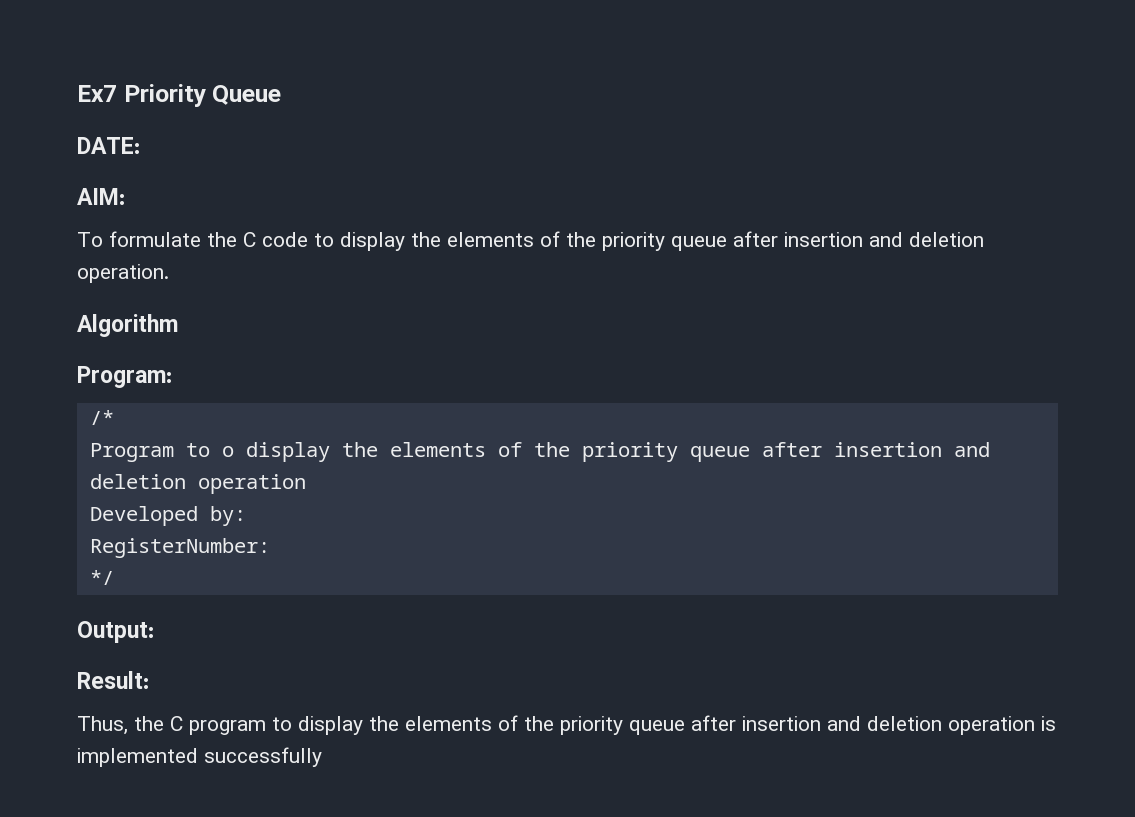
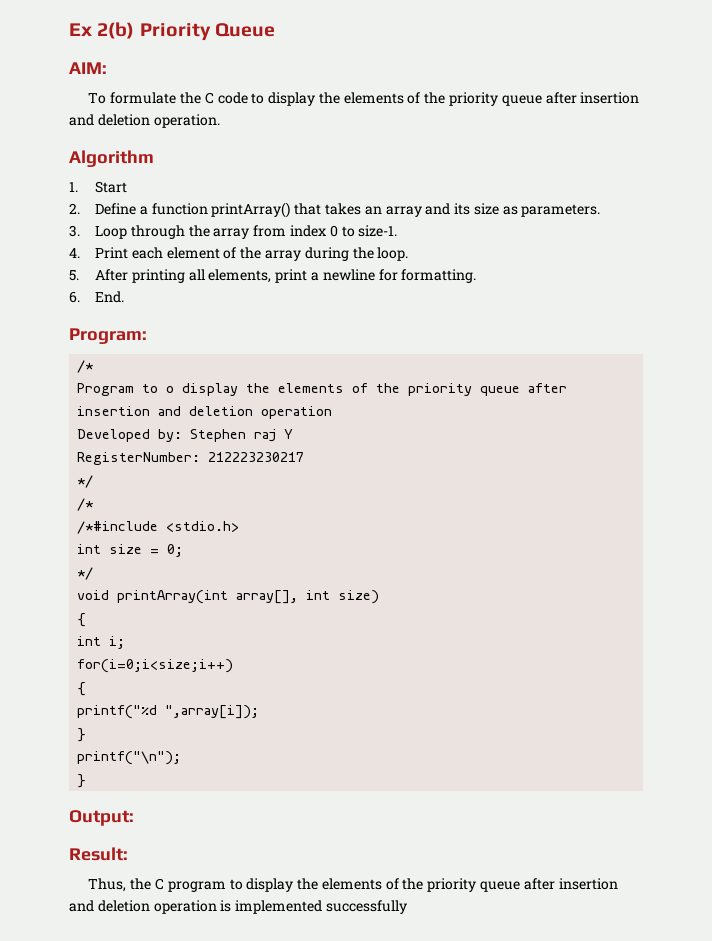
[77,85,117,102] Ex7 -> [69,22,135,39] Ex 2(b)
[77,137,140,154] // DATE: -> (275, 30) none
(178, 325) none -> [69,181,128,193] [69,202,601,218] [69,225,398,239] [69,247,409,261] [69,269,477,283] [69,291,125,303] // 1. Start // 2. Define a function printArray() that takes an array and its size as parameters. // 3. Loop through the array from index 0 to size-1. // 4. Print each element of the array during the loop. // 5. After printing all elements, print a newline for formatting. // 6. End.
(246, 516) none -> [190,429,294,442] Stephen raj Y
[89,570,114,585] // */ -> [208,452,305,462] [77,475,94,488] [77,498,94,511] [77,521,240,534] [77,544,184,557] [77,567,94,580] [77,590,380,604] [77,613,87,627] [77,636,126,649] [77,659,234,673] [77,682,87,696] [77,705,260,719] [77,728,87,742] [77,751,182,765] [77,774,87,788] 212223230217 // */ // /* // /*#include <stdio.h> // int size = 0; // */ // void printArray(int array[], int size) // { // int i; // for(i=0;i<size;i++) // { // printf("%d ",array[i]); // } // printf("\n"); // }

